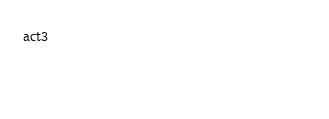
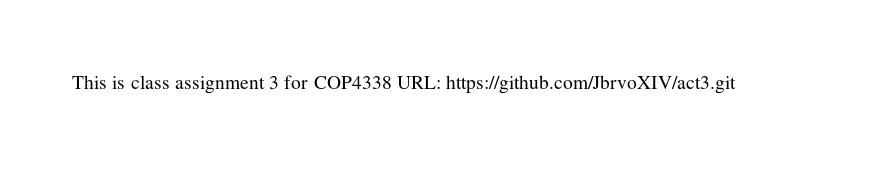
[23,32,48,41] act3 -> [72,75,737,94] This is class assignment 3 for COP4338 URL: https://github.com/JbrvoXIV/act3.git

